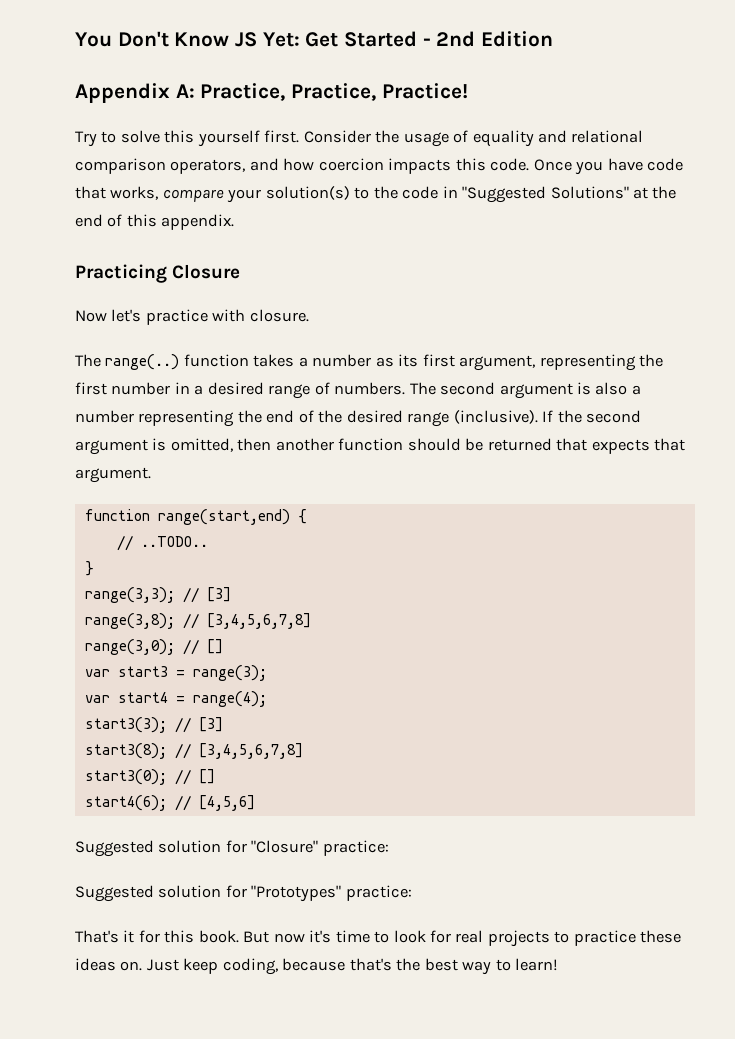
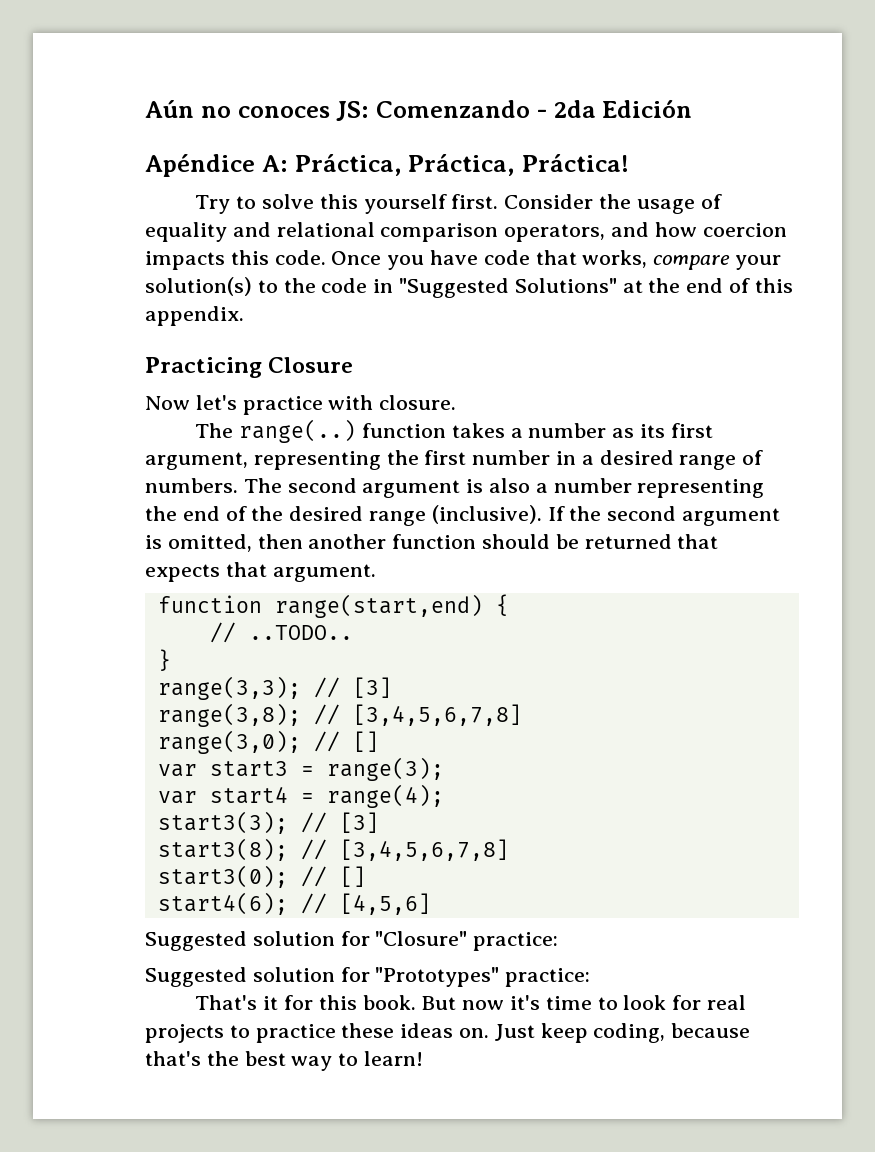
[75,31,554,47] [75,83,468,103] You Don't Know JS Yet: Get Started - 2nd Edition // Appendix A: Practice, Practice, Practice! -> [145,99,693,121] [145,154,629,177] Aún no conoces JS: Comenzando - 2da Edición // Apéndice A: Práctica, Práctica, Práctica!

